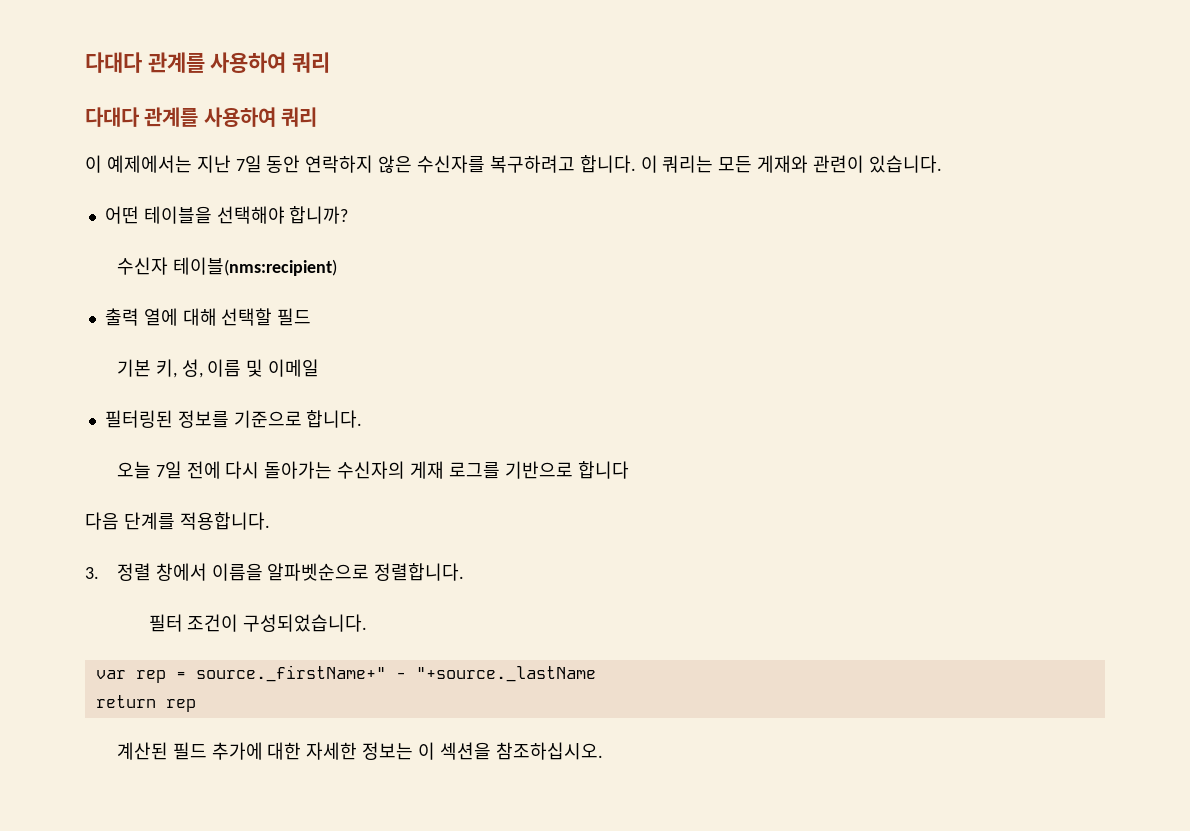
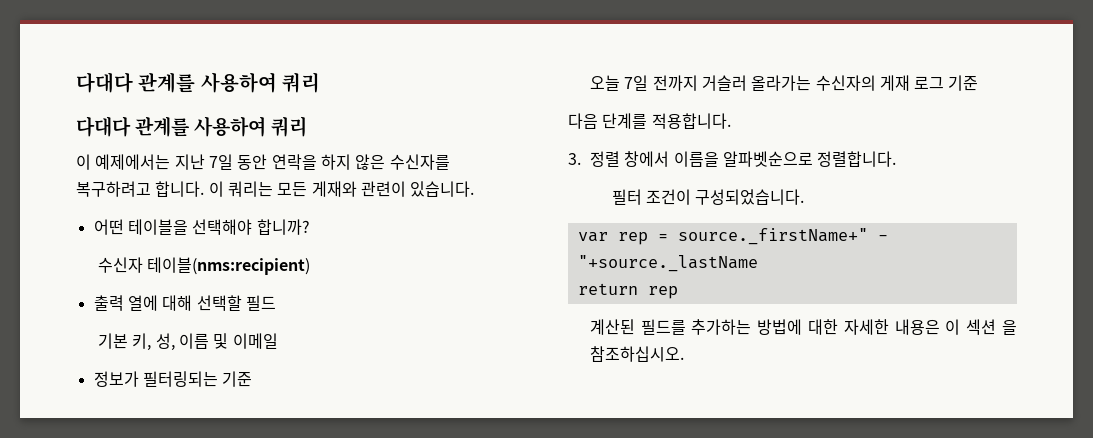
[305,155,374,173] 연락하지 -> [271,154,351,170] 연락을 하지
[104,410,363,428] [116,461,629,479] 필터링된 정보를 기준으로 합니다. // 오늘 7일 전에 다시 돌아가는 수신자의 게재 로그를 기반으로 합니다 -> [93,371,253,387] [589,75,979,91] 정보가 필터링되는 기준 // 오늘 7일 전까지 거슬러 올라가는 수신자의 게재 로그 기준
[172,742,491,760] 필드 추가에 대한 자세한 정보는 이 섹션을 -> [640,319,1017,335] 필드를 추가하는 방법에 대한 자세한 내용은 이 섹션 을

